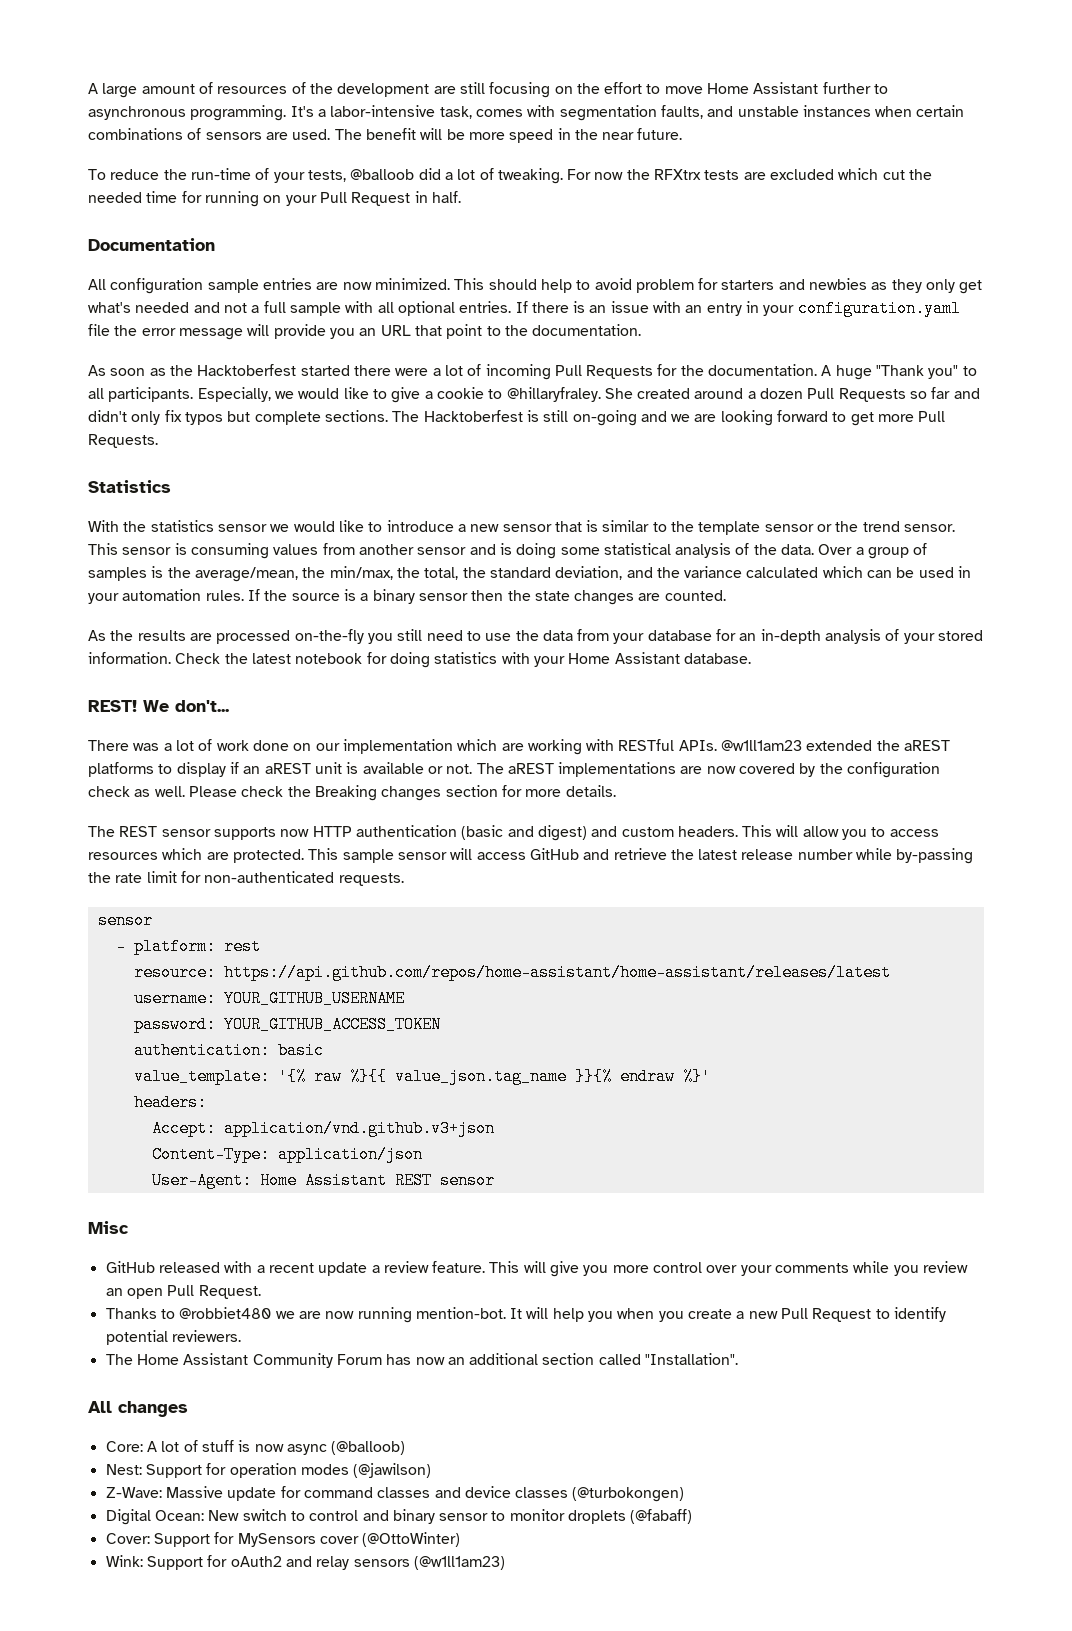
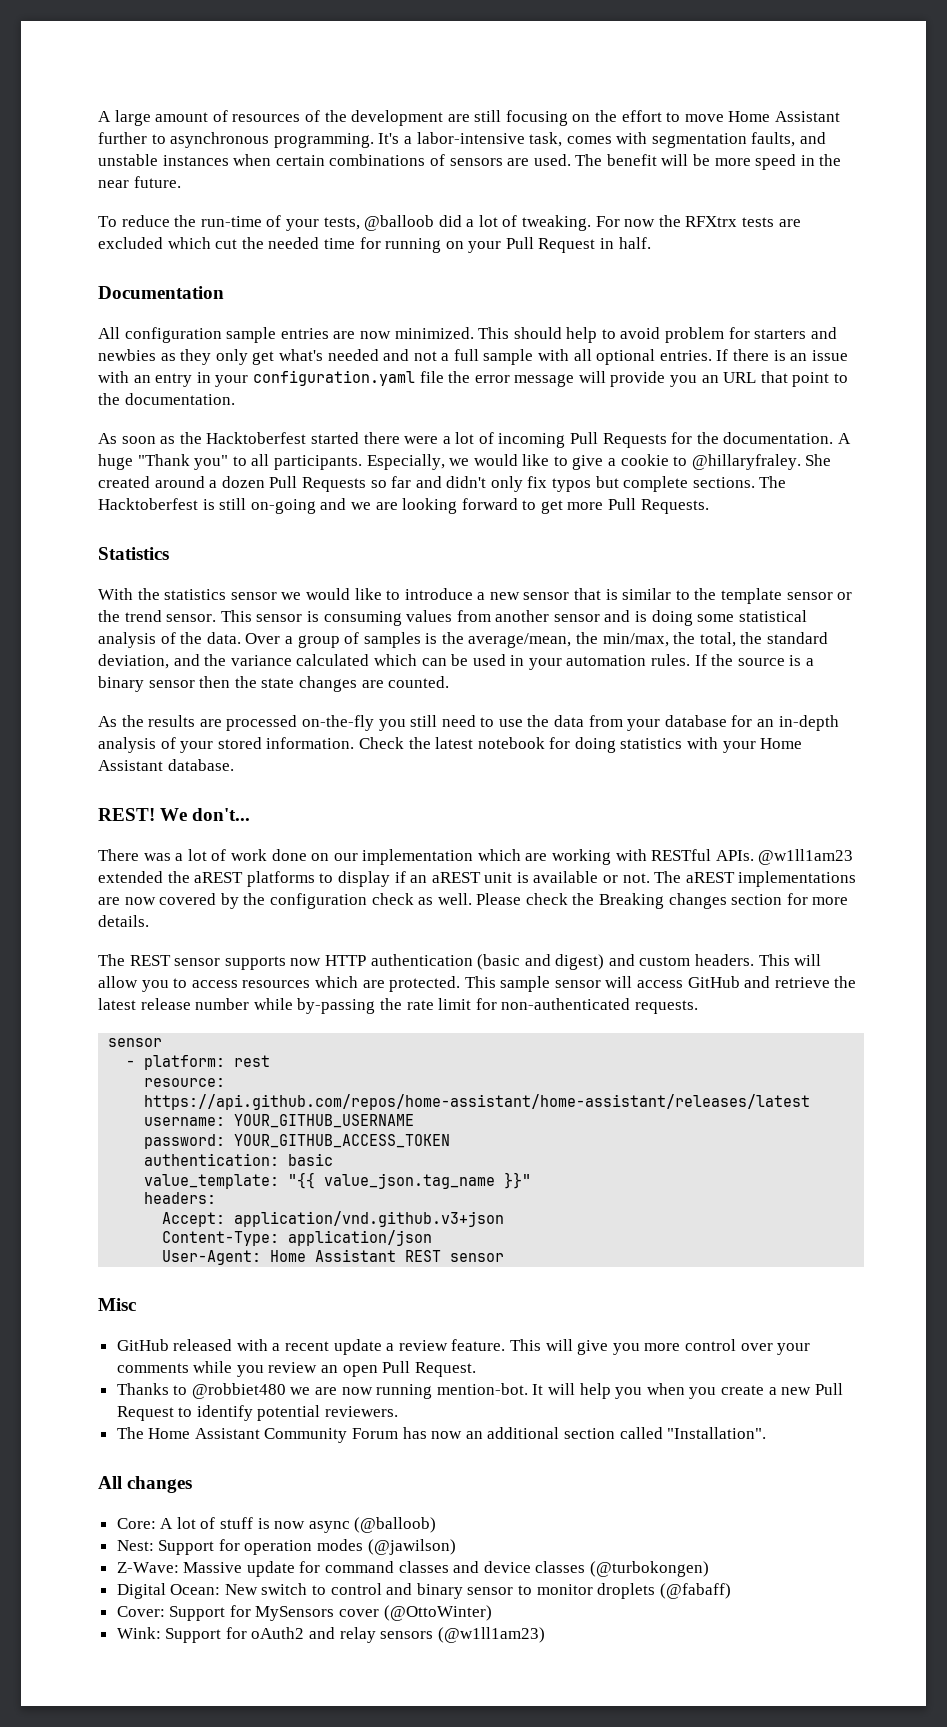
[277,1068,711,1085] '{% raw %}{{ value_json.tag_name }}{% endraw %}' -> [288,1172,532,1189] "{{ value_json.tag_name }}"

